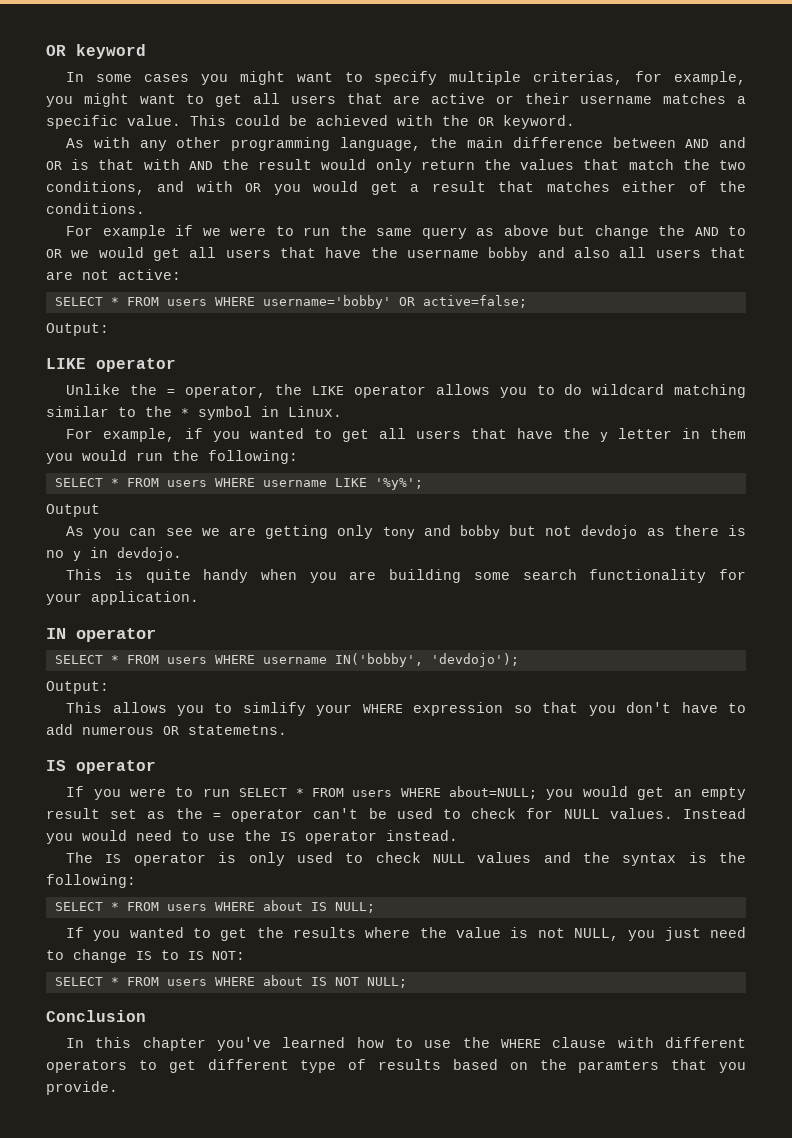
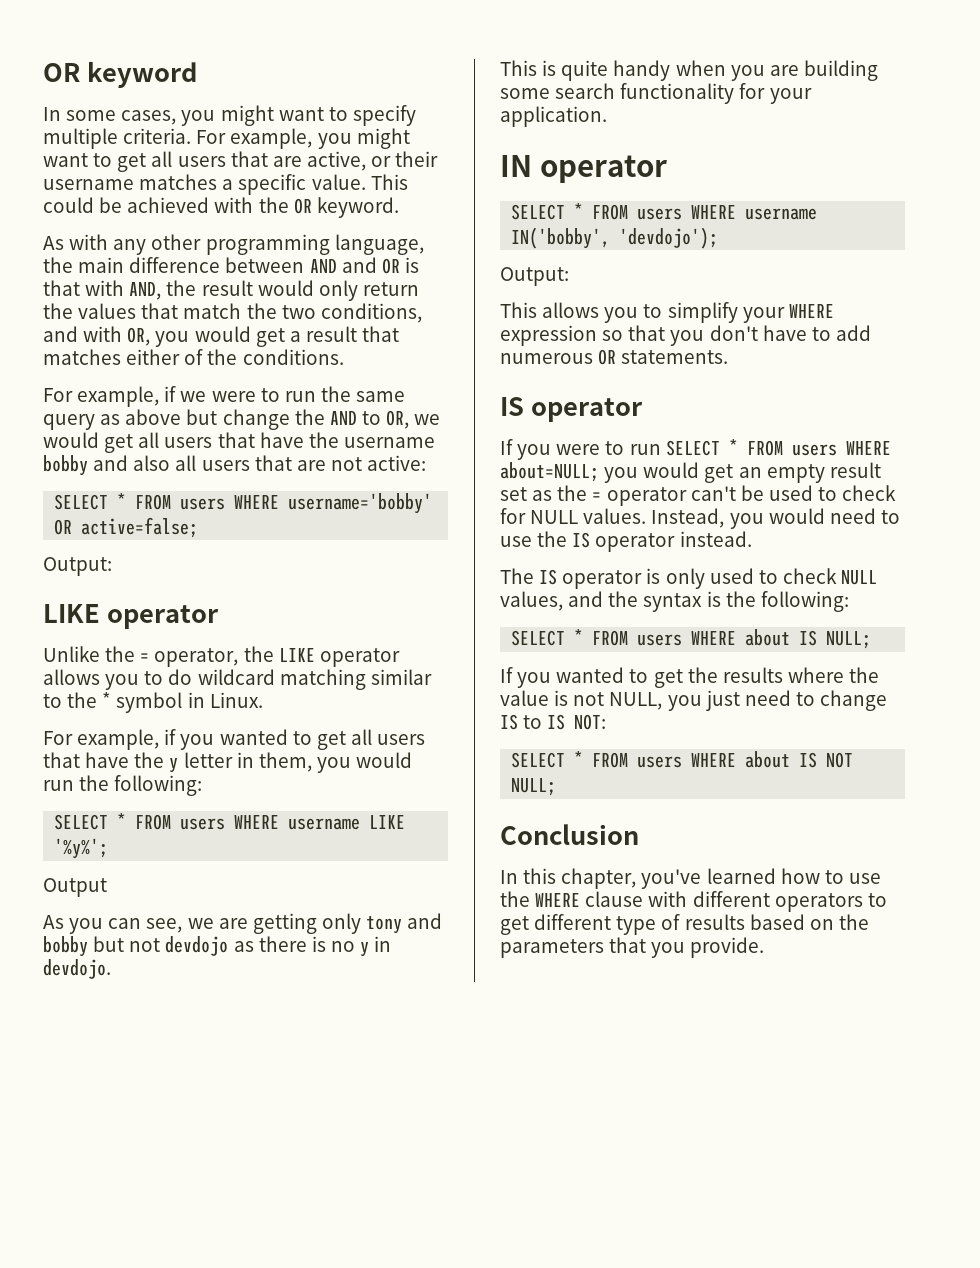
[143,74,189,82] cases -> [121,110,177,125] cases,
[533,71,663,85] criterias, for -> [123,128,227,144] criteria. For
[431,93,486,104] active -> [306,151,366,171] active,
[188,161,213,170] AND -> [129,282,162,300] AND,
[245,183,262,192] OR -> [127,327,151,346] OR,
[102,225,166,239] example -> [77,386,160,407] example,
[46,249,62,258] OR -> [386,410,410,429] OR,
[710,428,746,439] them -> [258,752,312,772] them,
[165,528,193,536] see -> [146,918,183,933] see,
[242,702,306,716] simlify -> [667,302,738,323] simplify
[188,725,287,735] statemetns. -> [621,350,729,364] statements.
[682,808,746,819] Instead -> [651,508,725,528] Instead,
[477,852,532,863] values -> [500,591,563,611] values,
[142,1037,206,1051] chapter -> [561,868,637,889] chapter,
[578,1060,660,1073] paramters -> [500,939,604,958] parameters

